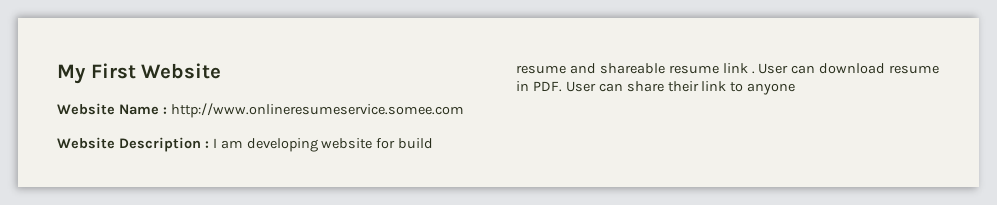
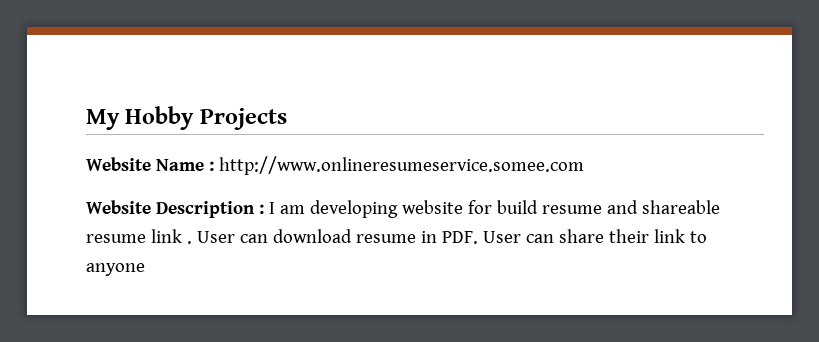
[90,63,222,79] First Website -> [125,106,287,130] Hobby Projects

